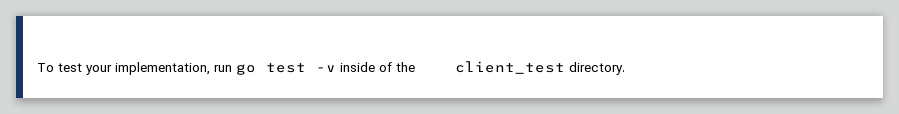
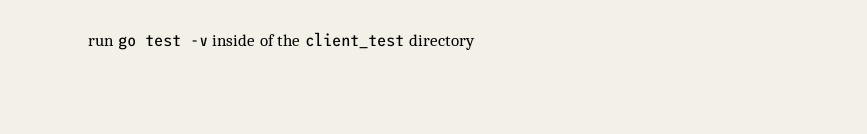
[37,62,210,75] To test your implementation, -> (88, 41) none
[569,62,625,75] directory. -> [408,34,475,50] directory

